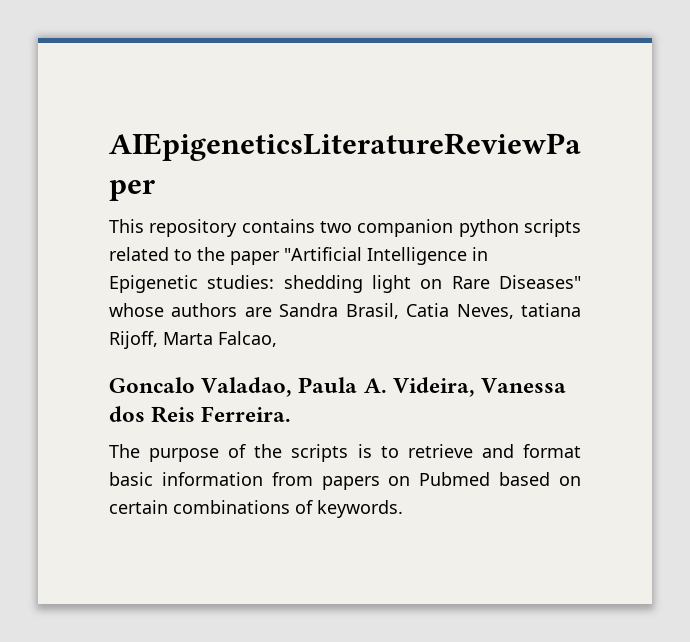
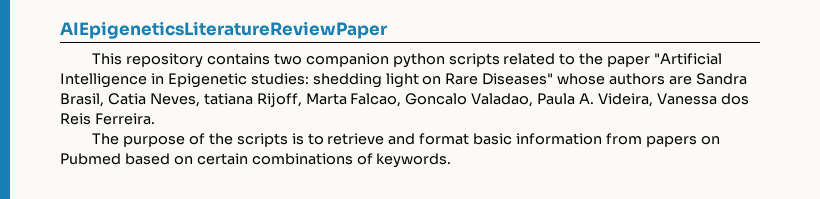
(277, 339) // -> (402, 100) none

